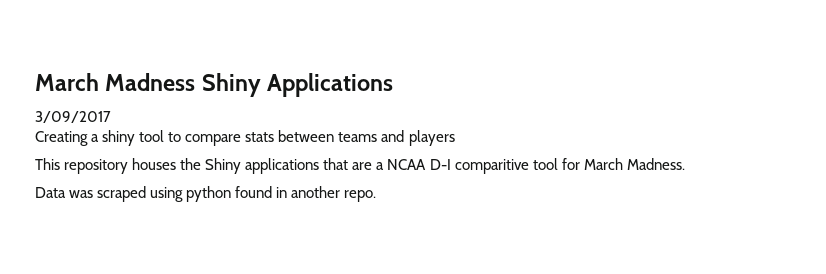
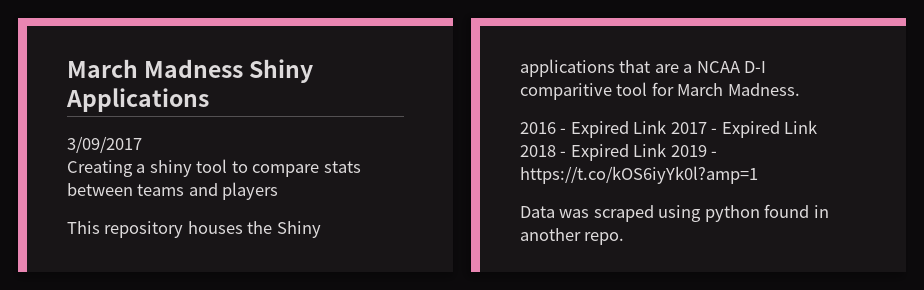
(685, 164) none -> [520,120,818,138] [520,143,718,161] [520,166,758,184] // 2016 - Expired Link 2017 - Expired Link 2018 - Expired Link 2019 - https://t.co/kOS6iyYk0l?amp=1

